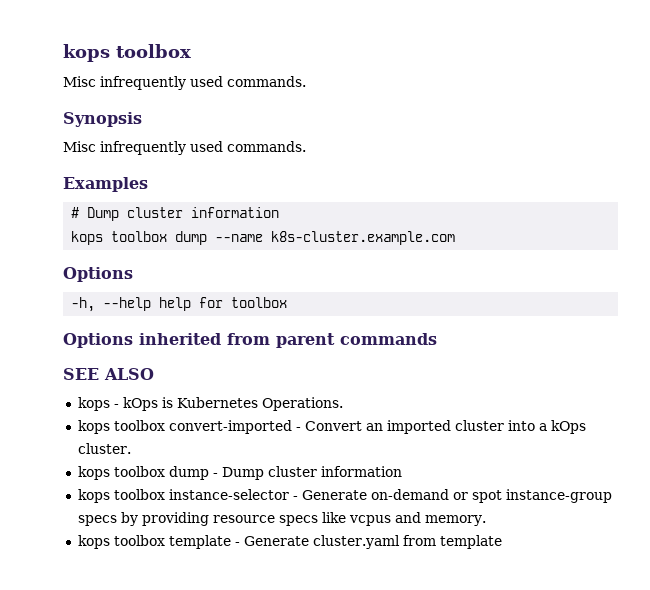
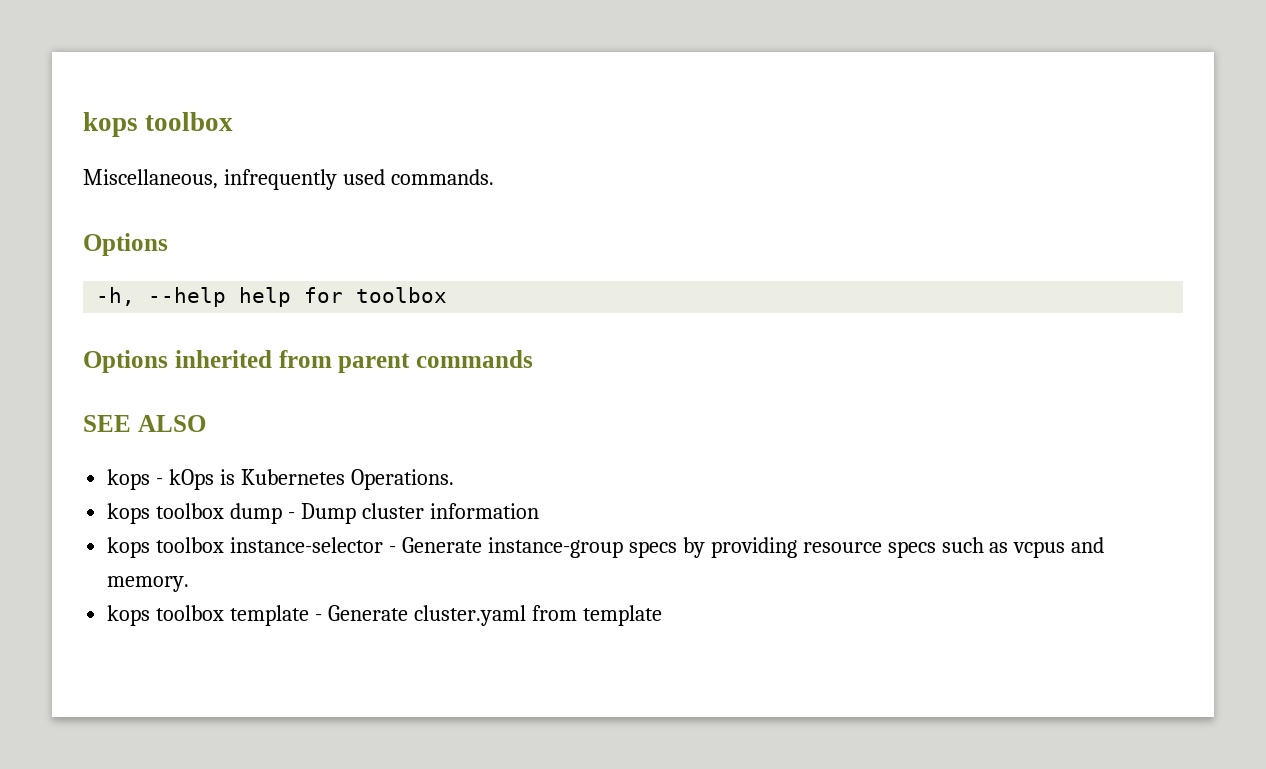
[63,76,306,90] [63,112,142,127] [63,141,306,155] [63,177,148,192] [71,207,280,221] [71,231,456,245] Misc infrequently used commands. // Synopsis // Misc infrequently used commands. // Examples // # Dump cluster information // kops toolbox dump --name k8s-cluster.example.com -> [83,169,494,190] Miscellaneous, infrequently used commands.
[77,420,586,434] [77,443,131,454] // kops toolbox convert-imported - Convert an imported cluster into a kOps cluster. -> (454, 479) none
[370,489,502,503] on-demand or spot -> (482, 545) none
[321,512,346,523] like -> [941,537,1009,553] such as

